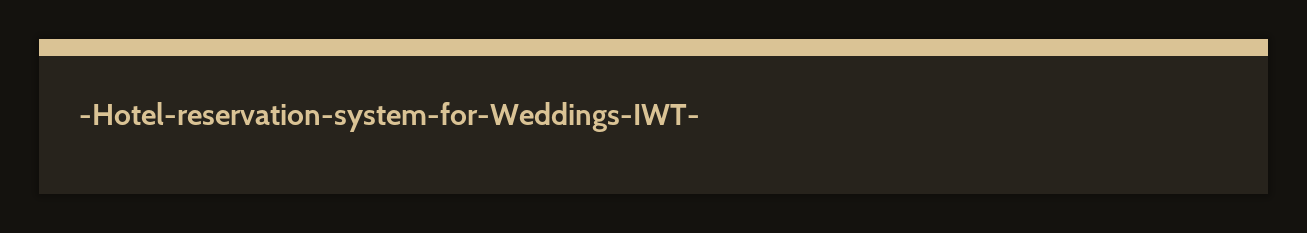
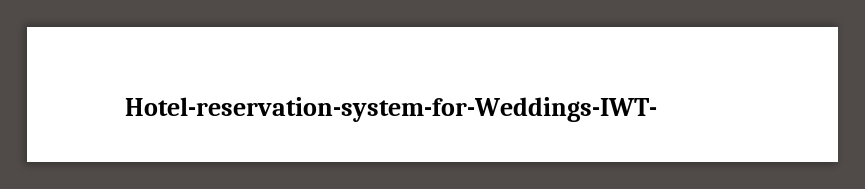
[79,102,700,132] -Hotel-reservation-system-for-Weddings-IWT- -> [125,97,657,122] Hotel-reservation-system-for-Weddings-IWT-

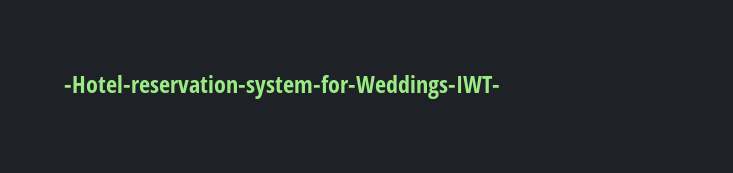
[125,97,657,122] Hotel-reservation-system-for-Weddings-IWT- -> [64,75,500,99] -Hotel-reservation-system-for-Weddings-IWT-

